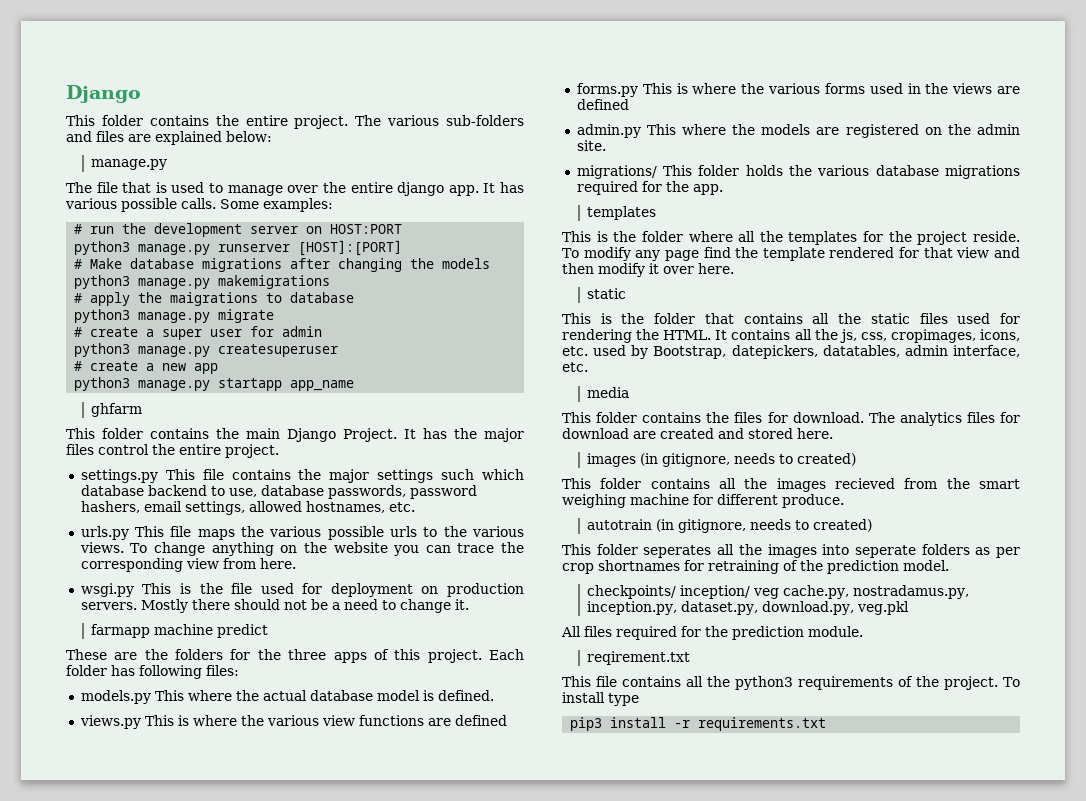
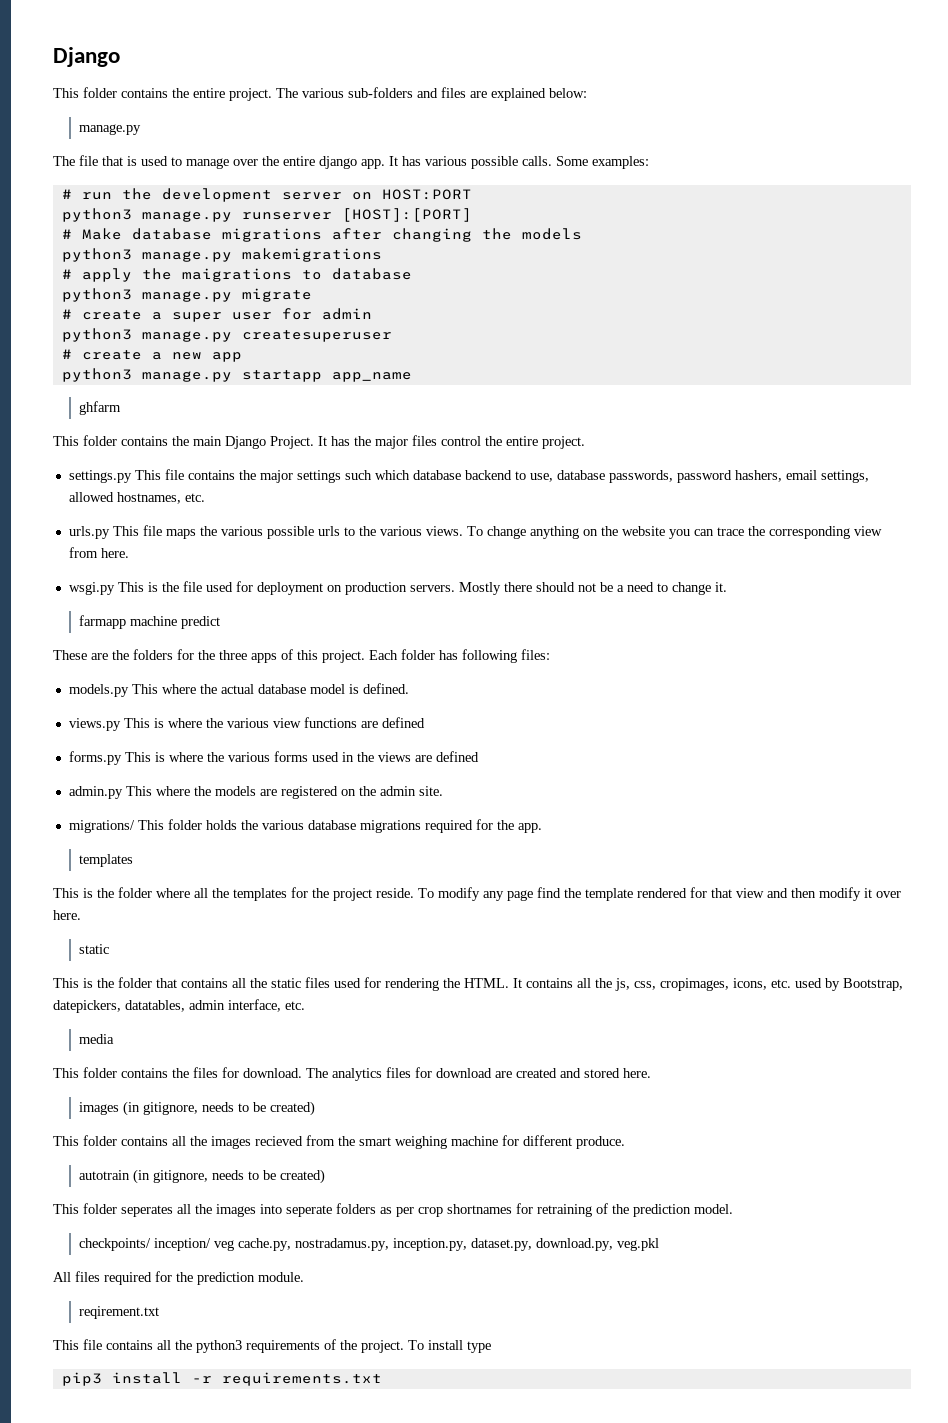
(794, 459) none -> [253,1102,267,1112] be
(810, 525) none -> [263,1170,277,1180] be

